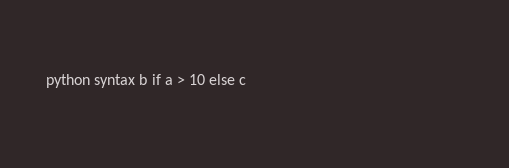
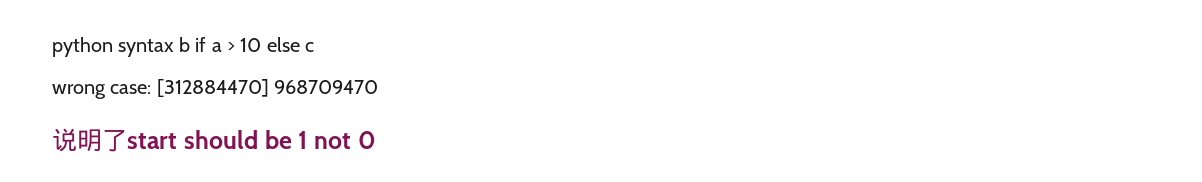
(247, 81) none -> [52,79,379,99] [52,128,376,152] // wrong case: [312884470] 968709470 // 说明了start should be 1 not 0

